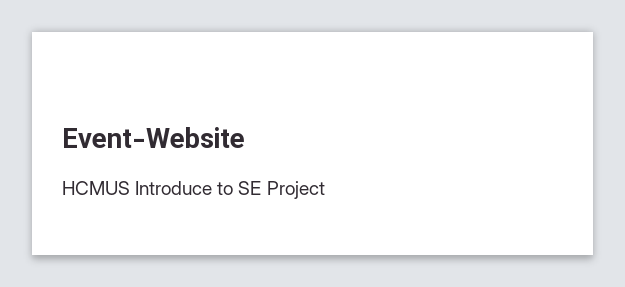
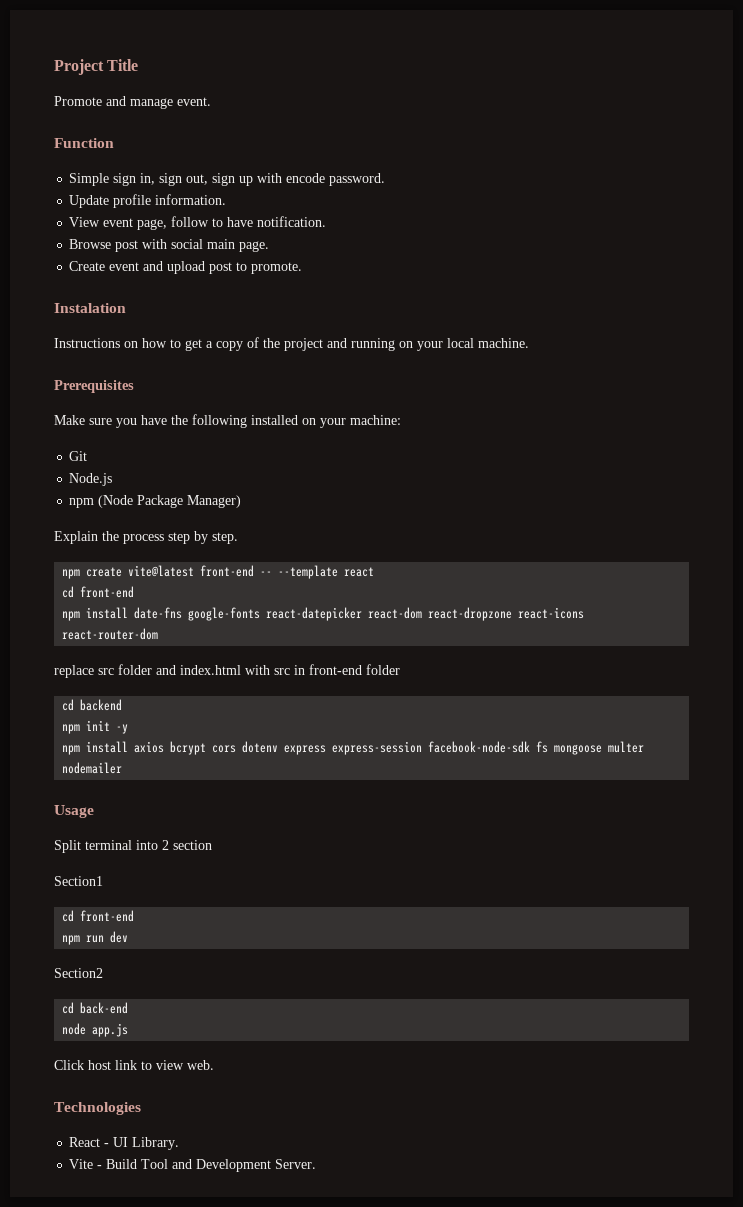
[62,127,245,148] [62,181,325,199] Event-Website // HCMUS Introduce to SE Project -> [54,59,139,75] [54,96,211,109] [54,138,114,148] [69,173,386,186] [69,194,227,208] [69,216,327,230] [69,239,270,252] [69,261,303,274] [54,303,126,313] [54,337,529,351] [54,380,134,393] [54,414,401,428] [69,451,88,461] [69,473,113,486] [69,495,242,508] [54,531,238,544] [62,565,375,579] [62,586,135,598] [62,607,585,621] [62,628,159,640] [54,664,400,678] [62,699,123,711] [62,720,129,734] [62,741,645,755] [62,762,123,774] [54,805,94,818] [54,840,212,853] [54,876,103,886] [62,910,135,922] [62,931,129,945] [54,968,103,978] [62,1002,129,1014] [62,1023,129,1037] [54,1060,214,1070] [54,1102,141,1115] [69,1137,180,1150] [69,1159,317,1172] Project Title // Promote and manage event. // Function // Simple sign in, sign out, sign up with encode password. // Update profile information. // View event page, follow to have notification. // Browse post with social main page. // Create event and upload post to promote. // Instalation // Instructions on how to get a copy of the project and running on your local machine. // Prerequisites // Make sure you have the following installed on your machine: // Git // Node.js // npm (Node Package Manager) // Explain the process step by step. // npm create vite@latest front-end -- --template react // cd front-end // npm install date-fns google-fonts react-datepicker react-dom react-dropzone react-icons react-router-dom // replace src folder and index.html with src in front-end folder // cd backend // npm init -y // npm install axios bcrypt cors dotenv express express-session facebook-node-sdk fs mongoose multer nodemailer // Usage // Split terminal into 2 section // Section1 // cd front-end // npm run dev // Section2 // cd back-end // node app.js // Click host link to view web. // Technologies // React - UI Library. // Vite - Build Tool and Development Server.

